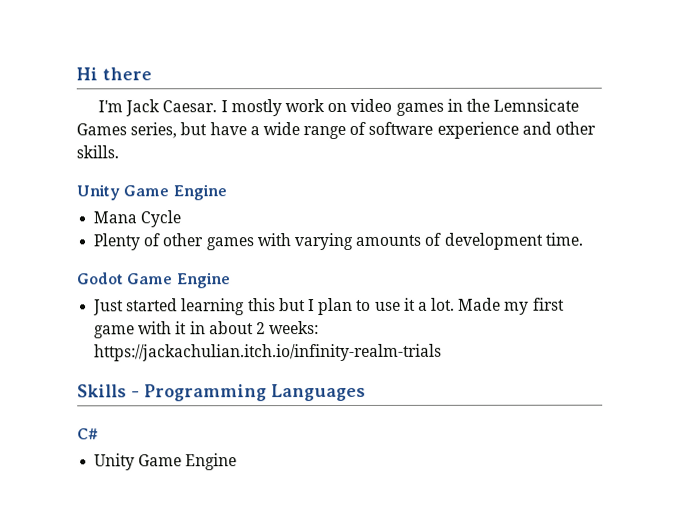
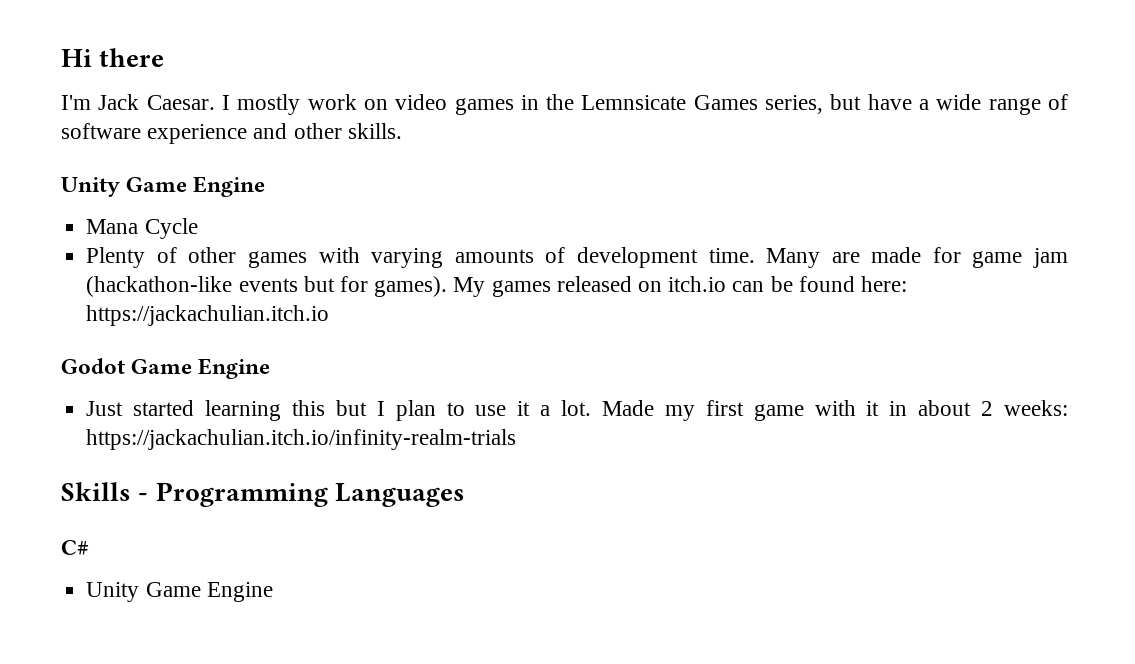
(583, 239) none -> [766,247,1069,268] [86,276,908,297] [86,305,330,326] Many are made for game jam (hackathon-like events but for games). My games released on itch.io can be found here: https://jackachulian.itch.io

